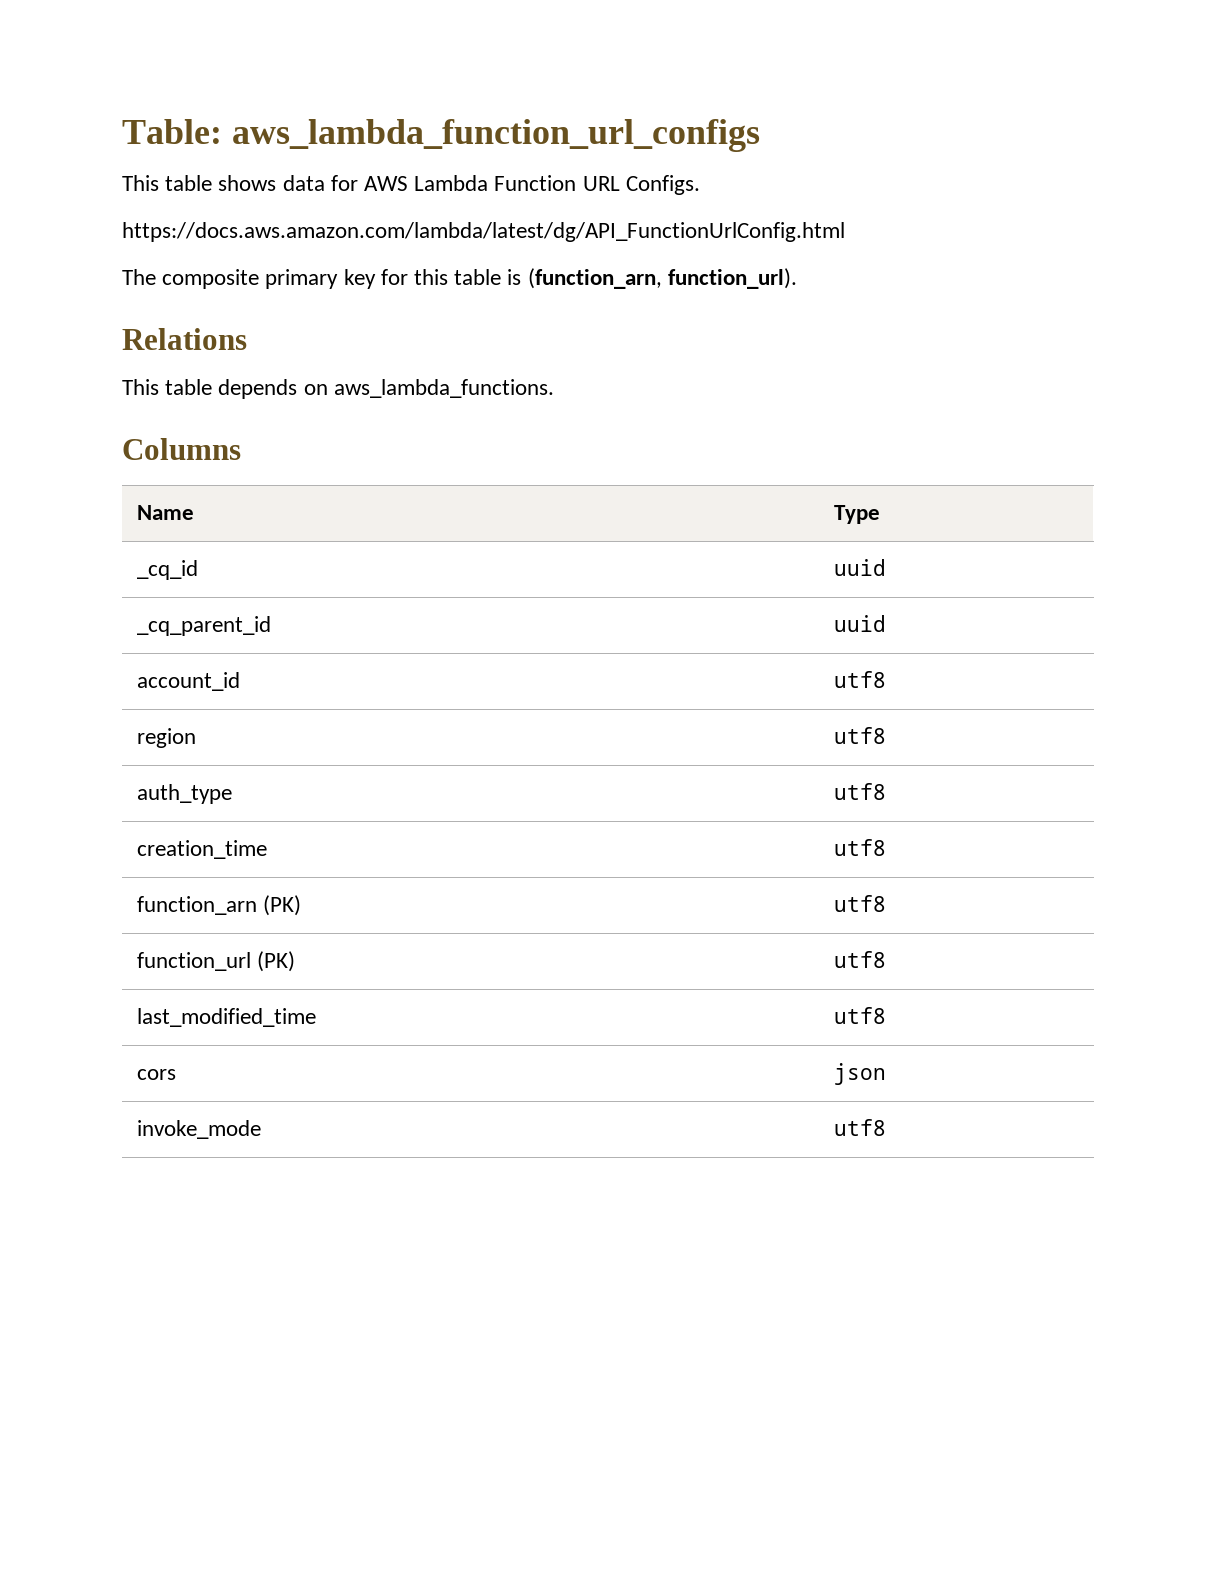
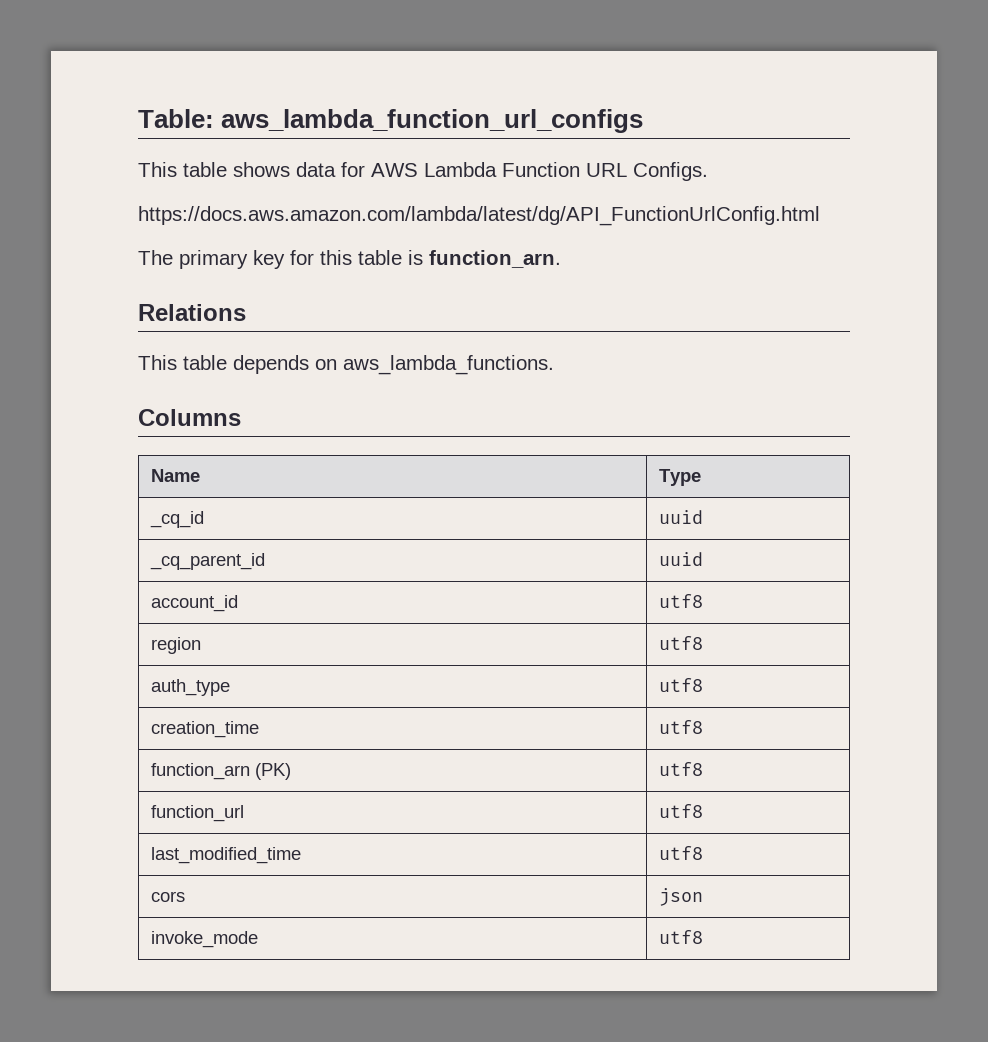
[162,269,260,289] composite -> (173, 257) none
[527,268,797,289] (function_arn, function_url). -> [429,250,561,268] function_arn.
[256,951,295,972] (PK) -> (244, 813) none

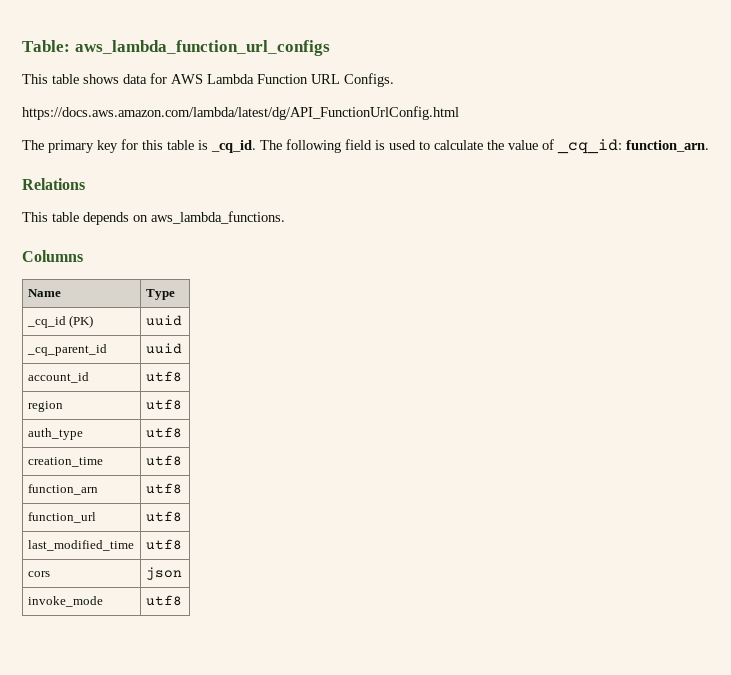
(423, 257) none -> [211,139,622,154] _cq_id. The following field is used to calculate the value of _cq_id:
(204, 519) none -> [69,315,94,328] (PK)
[254,763,291,780] (PK) -> (98, 489) none

